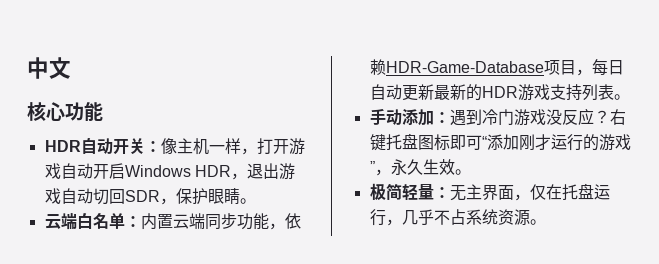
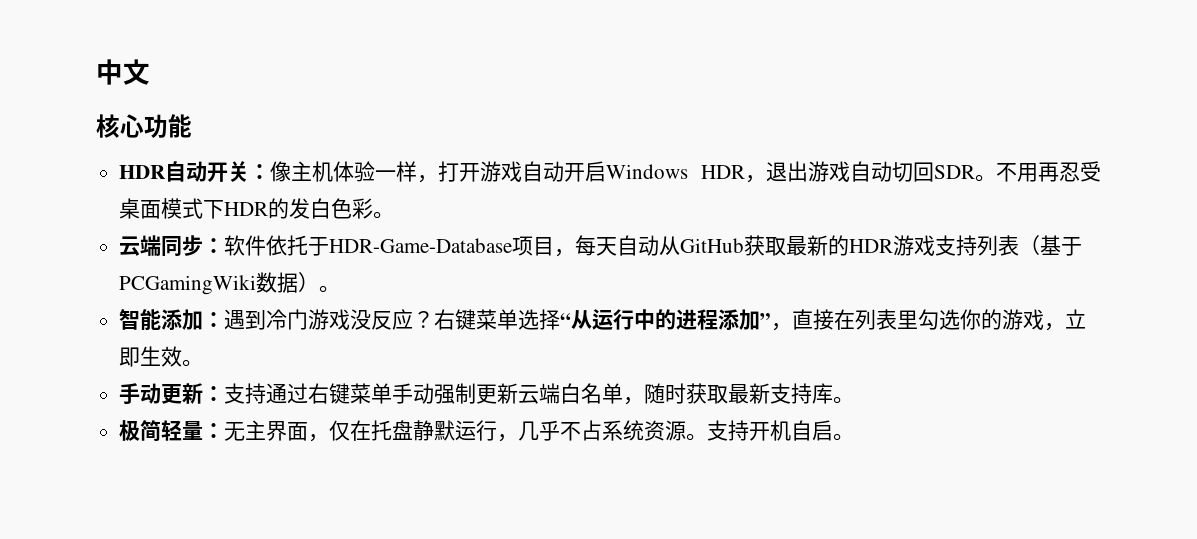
(209, 146) none -> [333,161,376,182] 体验
[159,188,256,205] [44,213,301,230] [369,59,624,76] [369,84,434,101] ，保护眼睛。 // 云端白名单：内置云端同步功能，依赖HDR-Game-Database项目，每日自动更新 -> [975,161,1101,182] [119,198,395,219] [119,235,787,257] 。不用再忍受桌面模式下HDR的发白色彩。 // 云端同步：软件依托于HDR-Game-Database项目，每天自动从GitHub获取
[613,94,630,100] [369,108,402,125] 。 // 手动 -> [1019,235,1083,256] [119,272,341,295] [119,309,162,330] （基于PCGamingWiki数据）。 // 智能
[385,133,631,151] [369,159,455,176] 托盘图标即可“添加刚才运行的游戏”，永久生效 -> [476,309,1087,331] [119,346,204,367] [119,383,834,405] 菜单选择“从运行中的进程添加”，直接在列表里勾选你的游戏，立即生效。 // 手动更新：支持通过右键菜单手动强制更新云端白名单，随时获取最新支持库
(594, 191) none -> [413,420,456,441] 静默
(546, 222) none -> [707,420,855,441] 支持开机自启。

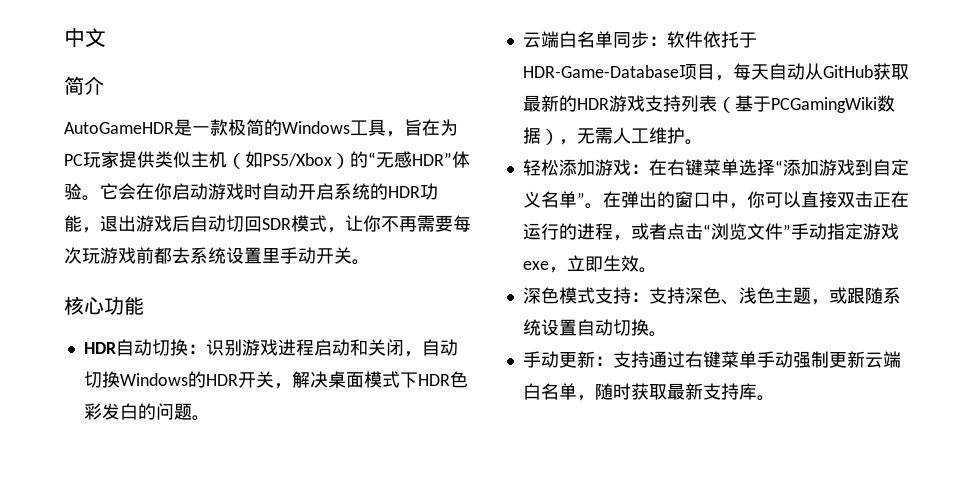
[96,114,192,138] [119,161,1101,183] [119,198,374,219] 核心功能 // HDR自动开关：像主机体验一样，打开游戏自动开启Windows HDR，退出游戏自动切回SDR。不用再忍受桌面模式下HDR的发白色彩 -> [64,76,104,95] [64,119,458,137] [64,151,470,169] [64,183,438,201] [64,215,471,233] [64,247,370,265] [64,296,144,315] [83,339,458,357] [83,371,468,389] [83,403,192,420] 简介 // AutoGameHDR是一款极简的Windows工具，旨在为PC玩家提供类似主机（如PS5/Xbox）的“无感HDR”体验。它会在你启动游戏时自动开启系统的HDR功能，退出游戏后自动切回SDR模式，让你不再需要每次玩游戏前都去系统设置里手动开关。 // 核心功能 // HDR自动切换：识别游戏进程启动和关闭，自动切换Windows的HDR开关，解决桌面模式下HDR色彩发白的问题
(162, 245) none -> [558,31,613,48] 白名单
[319,285,341,293] [119,309,1087,331] [119,346,183,367] 。 // 智能添加：遇到冷门游戏没反应？右键菜单选择“从运行中的进程添加”，直接在列表里勾选你的游戏，立即生效 -> [558,127,703,145] [522,159,909,176] [522,191,909,209] [522,223,899,241] [522,255,657,273] [522,287,901,305] [522,319,649,336] ，无需人工维护。 // 轻松添加游戏：在右键菜单选择“添加游戏到自定义名单”。在弹出的窗口中，你可以直接双击正在运行的进程，或者点击“浏览文件”手动指定游戏exe，立即生效。 // 深色模式支持：支持深色、浅色主题，或跟随系统设置自动切换
[119,420,855,442] // 极简轻量：无主界面，仅在托盘静默运行，几乎不占系统资源。支持开机自启。 -> (775, 398) none

